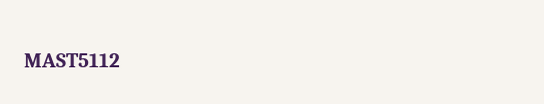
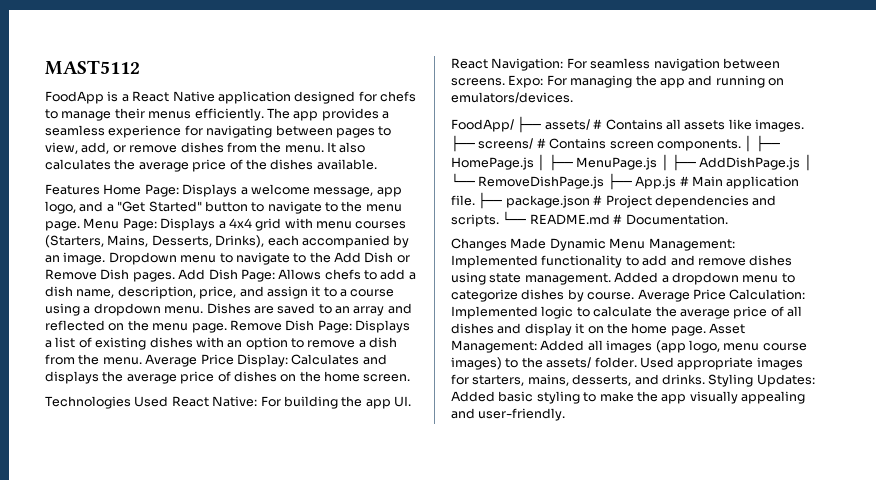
(121, 60) none -> [45,91,416,104] [45,108,389,121] [45,125,392,138] [45,142,366,154] [45,159,377,172] [45,184,402,197] [45,201,402,214] [45,218,407,231] [45,235,410,248] [45,252,410,265] [45,269,416,282] [45,286,395,299] [45,303,412,316] [45,320,410,333] [45,337,398,350] [45,354,387,367] [45,371,411,384] [45,396,411,409] [451,58,780,71] [451,75,784,88] [451,92,573,103] [451,116,804,133] [451,135,780,152] [451,154,812,171] [451,173,800,190] [451,192,777,209] [451,211,728,227] [451,238,735,251] [451,255,793,268] [451,272,795,285] [451,289,806,302] [451,306,802,319] [451,323,745,336] [451,340,807,353] [451,357,803,370] [451,374,815,387] [451,391,805,404] [451,408,566,421] // FoodApp is a React Native application designed for chefs to manage their menus efficiently. The app provides a seamless experience for navigating between pages to view, add, or remove dishes from the menu. It also calculates the average price of the dishes available. // Features Home Page: Displays a welcome message, app logo, and a "Get Started" button to navigate to the menu page. Menu Page: Displays a 4x4 grid with menu courses (Starters, Mains, Desserts, Drinks), each accompanied by an image. Dropdown menu to navigate to the Add Dish or Remove Dish pages. Add Dish Page: Allows chefs to add a dish name, description, price, and assign it to a course using a dropdown menu. Dishes are saved to an array and reflected on the menu page. Remove Dish Page: Displays a list of existing dishes with an option to remove a dish from the menu. Average Price Display: Calculates and displays the average price of dishes on the home screen. // Technologies Used React Native: For building the app UI. React Navigation: For seamless navigation between screens. Expo: For managing the app and running on emulators/devices. // FoodApp/ ├── assets/ # Contains all assets like images. ├── screens/ # Contains screen components. │ ├── HomePage.js │ ├── MenuPage.js │ ├── AddDishPage.js │ └── RemoveDishPage.js ├── App.js # Main application file. ├── package.json # Project dependencies and scripts. └── README.md # Documentation. // Changes Made Dynamic Menu Management: Implemented functionality to add and remove dishes using state management. Added a dropdown menu to categorize dishes by course. Average Price Calculation: Implemented logic to calculate the average price of all dishes and display it on the home page. Asset Management: Added all images (app logo, menu course images) to the assets/ folder. Used appropriate images for starters, mains, desserts, and drinks. Styling Updates: Added basic styling to make the app visually appealing and user-friendly.

